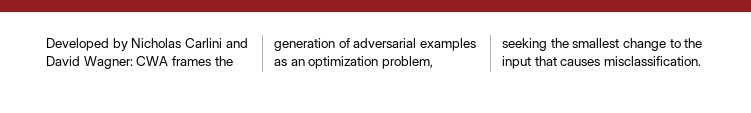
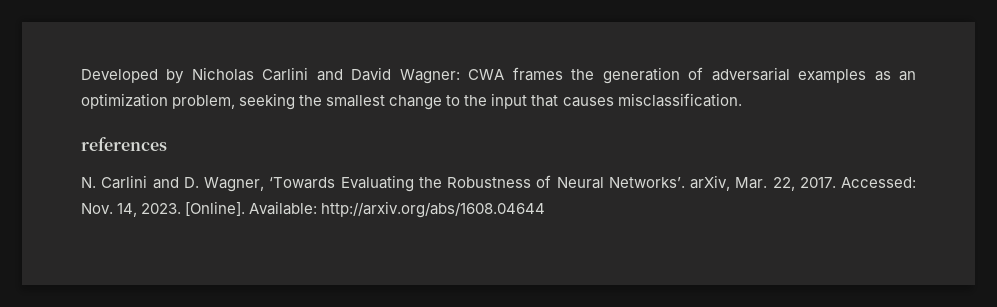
(701, 61) none -> [81,137,167,151] [81,175,916,192] [81,201,546,218] // references // N. Carlini and D. Wagner, ‘Towards Evaluating the Robustness of Neural Networks’. arXiv, Mar. 22, 2017. Accessed: Nov. 14, 2023. [Online]. Available: http://arxiv.org/abs/1608.04644

